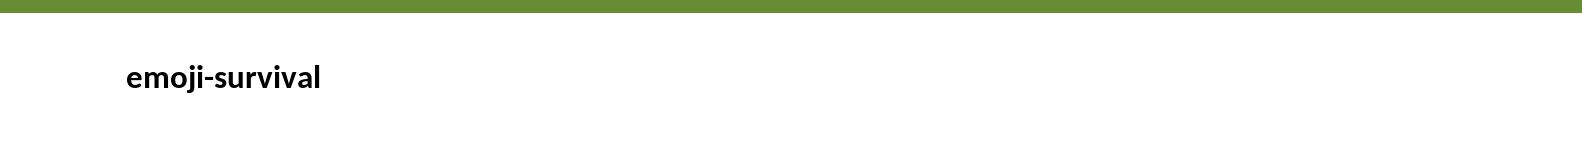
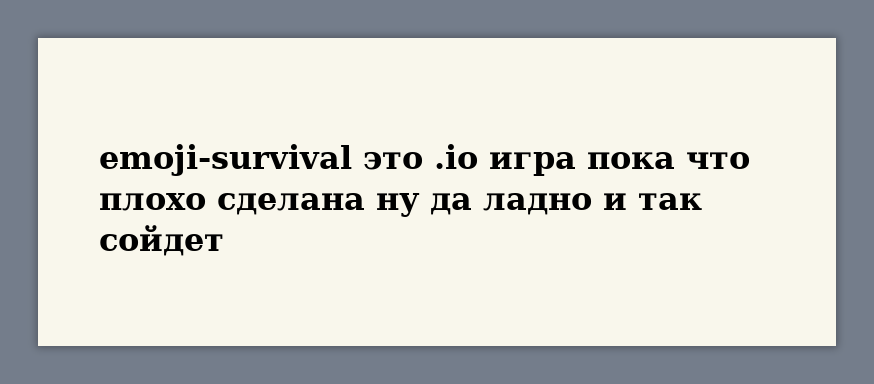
(321, 79) none -> [363,144,750,176] [99,193,702,217] [99,225,224,256] это .io игра пока что плохо сделана ну да ладно и так сойдет

